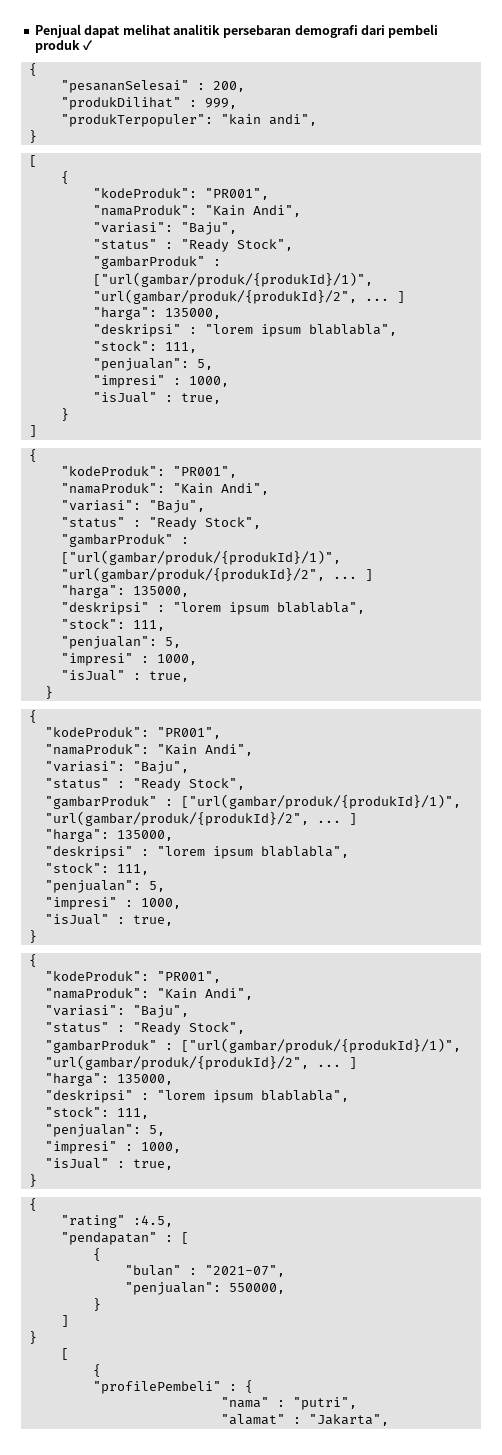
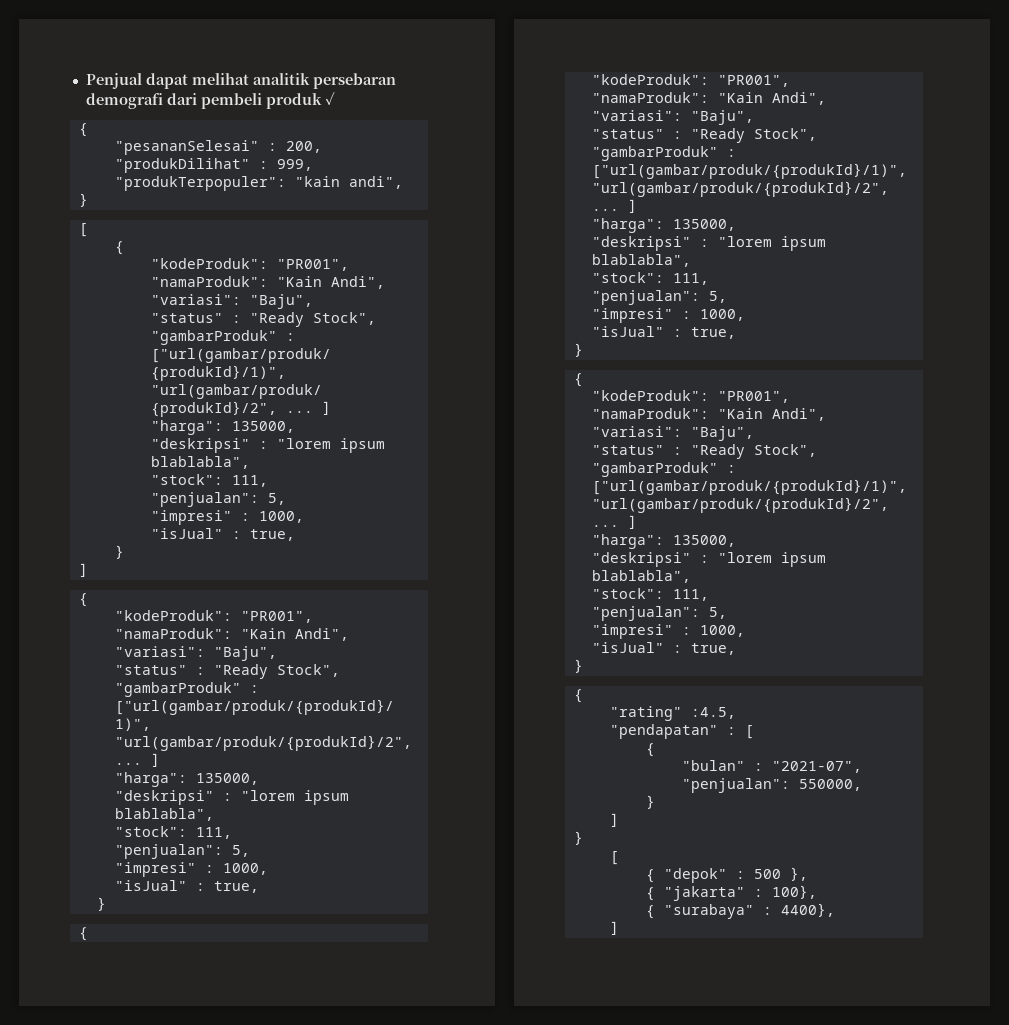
[92,1380,253,1394] [220,1397,357,1410] [220,1414,389,1426] // "profilePembeli" : { // "nama" : "putri", // "alamat" : "Jakarta", -> [663,867,808,883] [645,885,817,901] [645,903,835,919] [609,921,619,935] "depok" : 500 }, // { "jakarta" : 100}, // { "surabaya" : 4400}, // ]

